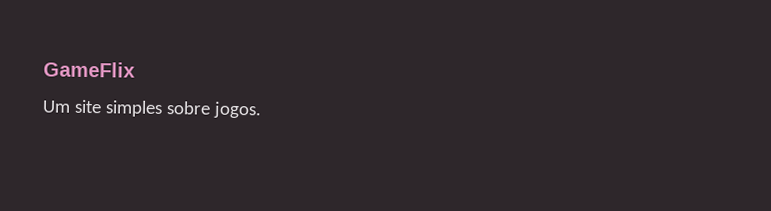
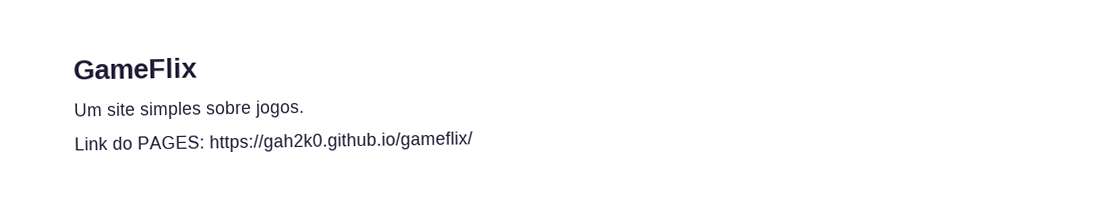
(262, 110) none -> [74,131,473,153] // Link do PAGES: https://gah2k0.github.io/gameflix/

